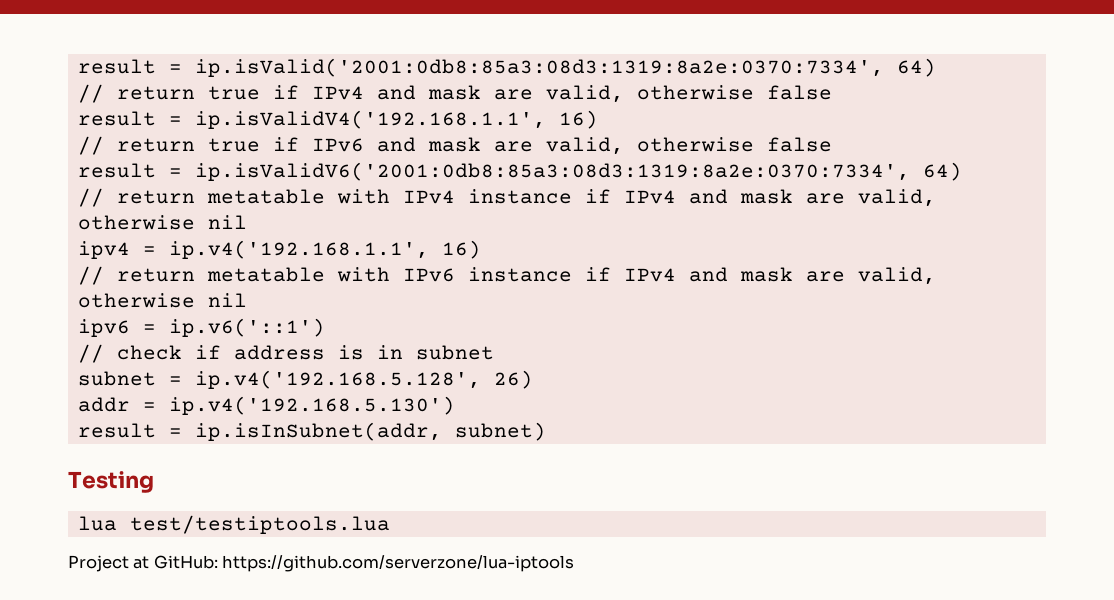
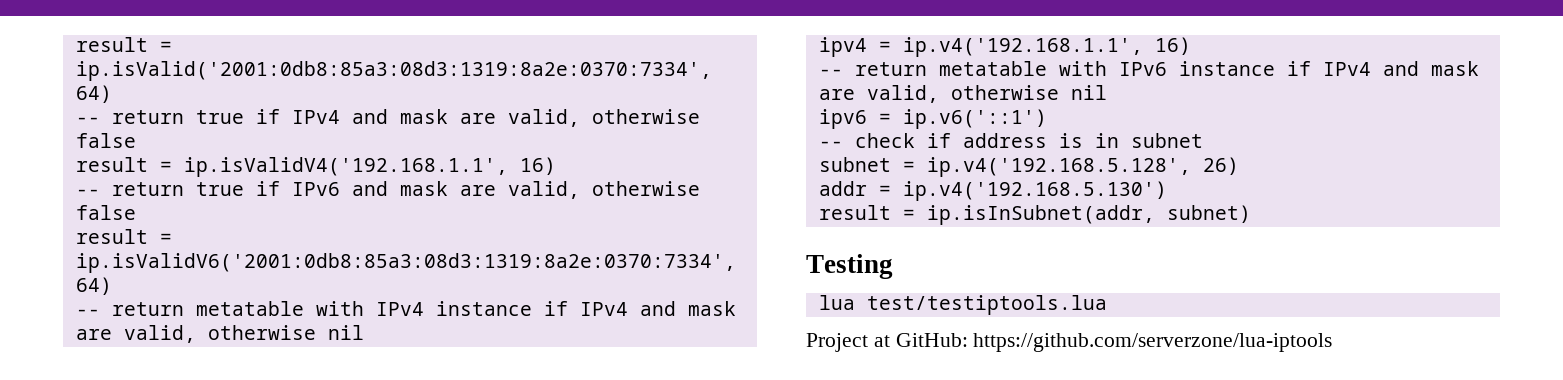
[77,84,104,103] // -> [75,117,100,124] --
[77,136,104,155] // -> [75,189,100,196] --
[77,188,104,207] // -> [75,309,100,316] --
[77,266,104,285] // -> [818,69,843,76] --
[77,344,104,363] // -> [818,141,843,148] --

